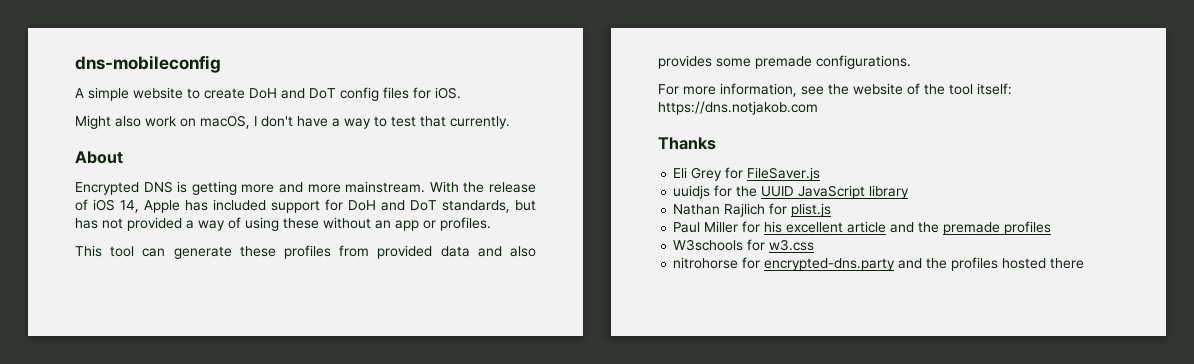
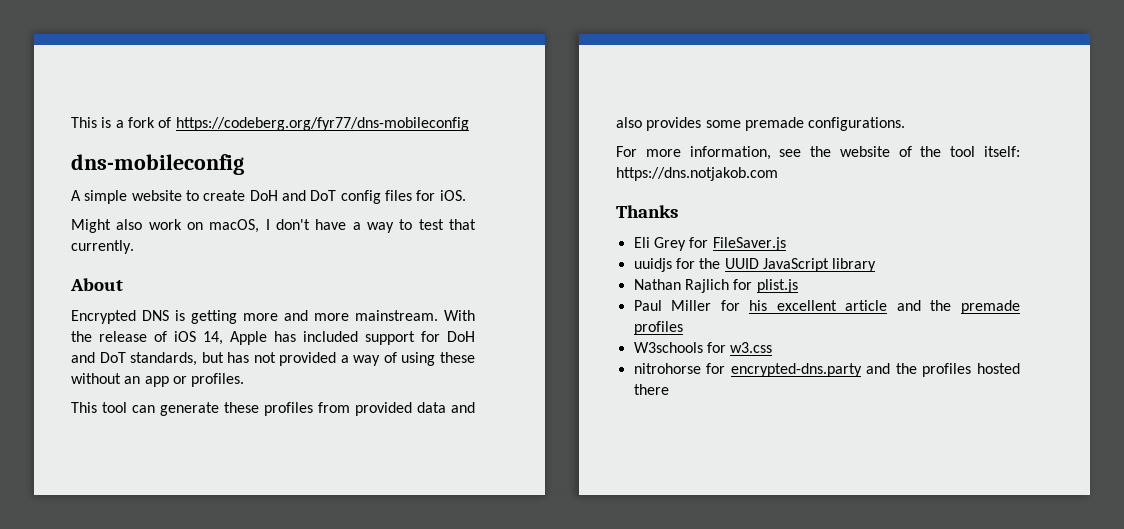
(75, 64) none -> [71,117,469,131] This is a fork of https://codeberg.org/fyr77/dns-mobileconfig //

